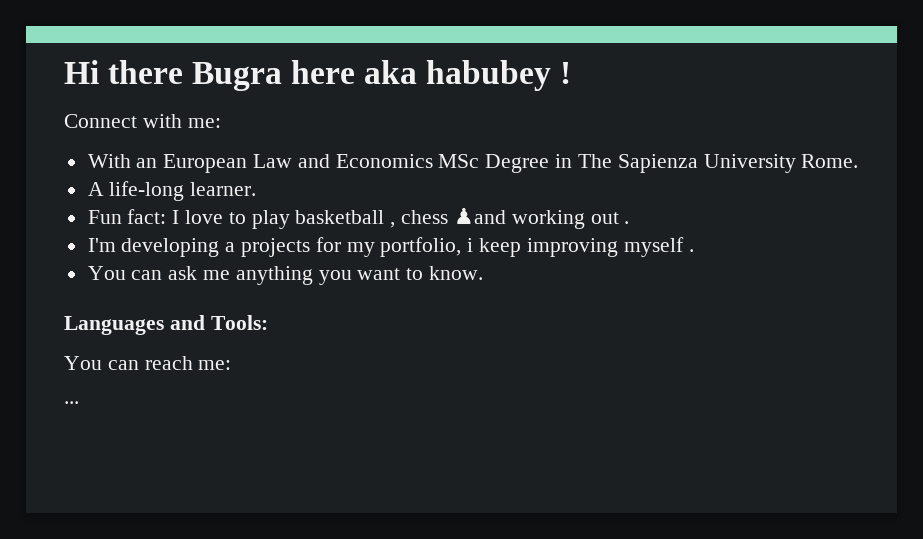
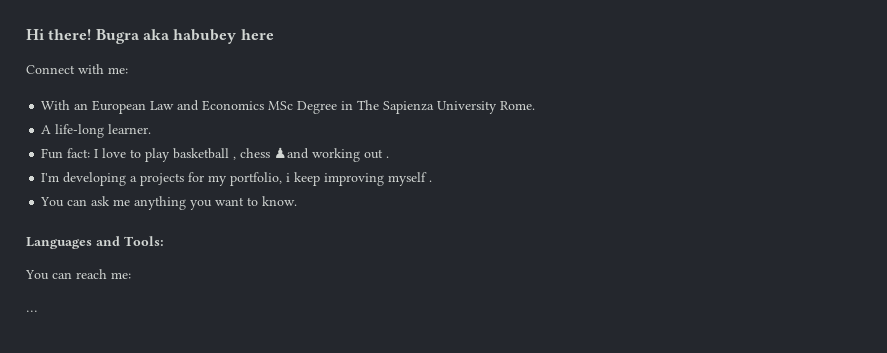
[108,60,356,91] there Bugra here -> [48,29,140,44] there! Bugra
[560,62,572,84] ! -> [240,29,274,40] here

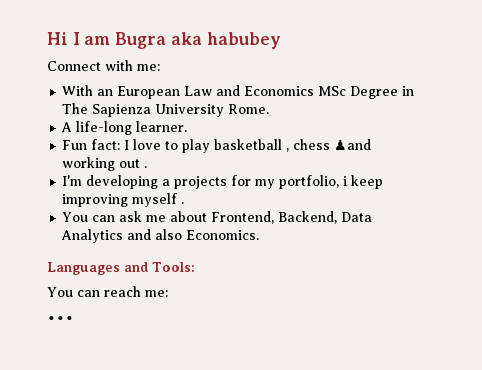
[48,29,92,40] there! -> [72,32,111,45] I am
[240,29,274,40] here -> (281, 40) none
[134,196,298,210] anything you want to know. -> [170,211,373,224] [61,229,260,243] about Frontend, Backend, Data Analytics and also Economics.

